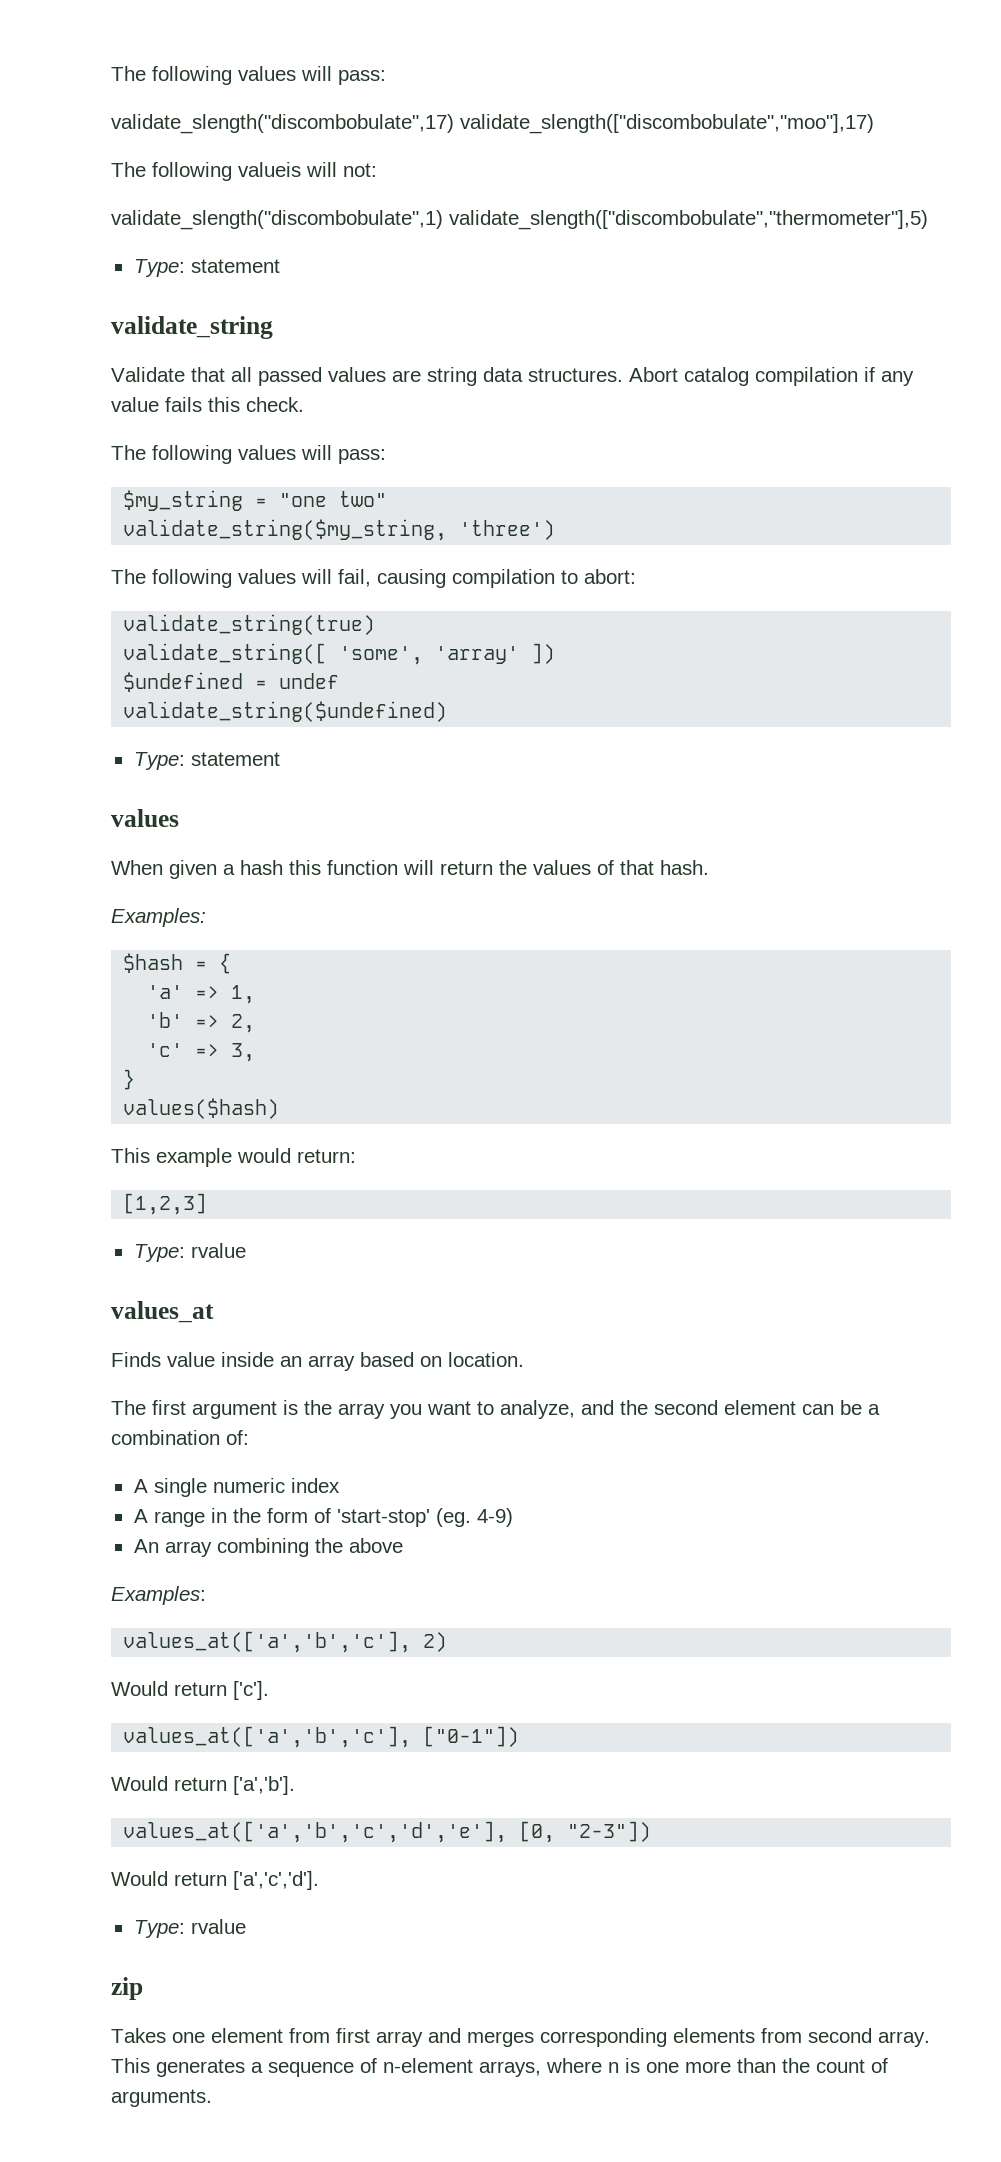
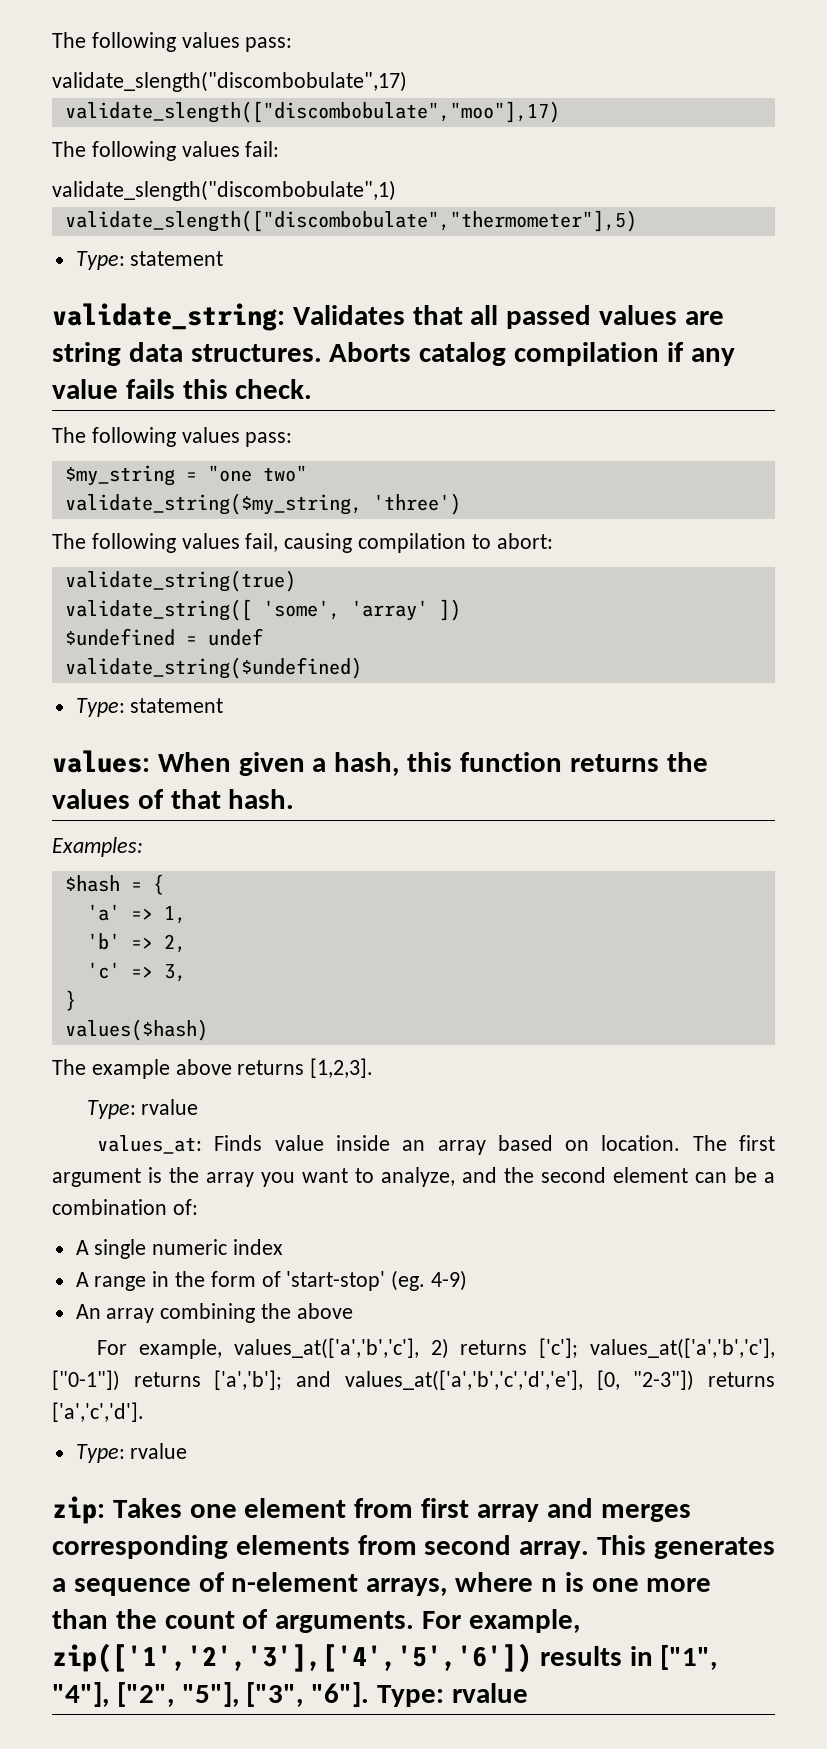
[111,66,332,85] The following values will -> [52,32,240,52] The following values
(454, 124) none -> (407, 81) //
[238,162,377,177] valueis will not: -> [181,141,280,157] values fail:
(443, 220) none -> (396, 190) //
[111,316,273,339] [111,367,185,382] validate_string // Validate -> [52,303,405,331] validate_string: Validates
[629,367,678,382] Abort -> [329,342,412,362] Aborts
[301,445,332,460] will -> (240, 435) none
[301,569,332,584] will -> (240, 541) none
[111,809,179,827] values // -> [52,750,150,773] values:
[240,860,283,875] hash -> [334,752,400,776] hash,
[403,860,493,875] will return -> [569,754,659,772] returns
[111,1148,356,1167] [123,1193,208,1215] [133,1243,246,1262] [111,1301,214,1323] This example would return: // [1,2,3] // Type: rvalue // values_at // -> [52,1058,374,1079] [86,1099,199,1119] [97,1135,203,1154] The example above returns [1,2,3]. // Type: rvalue // values_at:
(524, 1359) // -> (681, 1143) none
[111,1586,206,1605] Examples: // -> [97,1339,222,1359] For example,
[111,1681,269,1700] // Would return ['c']. // -> [460,1338,579,1358] returns ['c'];
[111,1776,295,1795] // Would return ['a','b']. // -> [133,1370,332,1390] returns ['a','b']; and
[111,1871,227,1886] // Would return -> [707,1372,775,1387] returns
[111,1977,143,2000] zip // -> [52,1496,105,1524] zip:
(212, 2098) none -> [422,1609,580,1633] [52,1643,718,1673] [52,1682,528,1707] For example, zip(['1','2','3'],['4','5','6']) results in ["1", "4"], ["2", "5"], ["3", "6"]. Type: rvalue

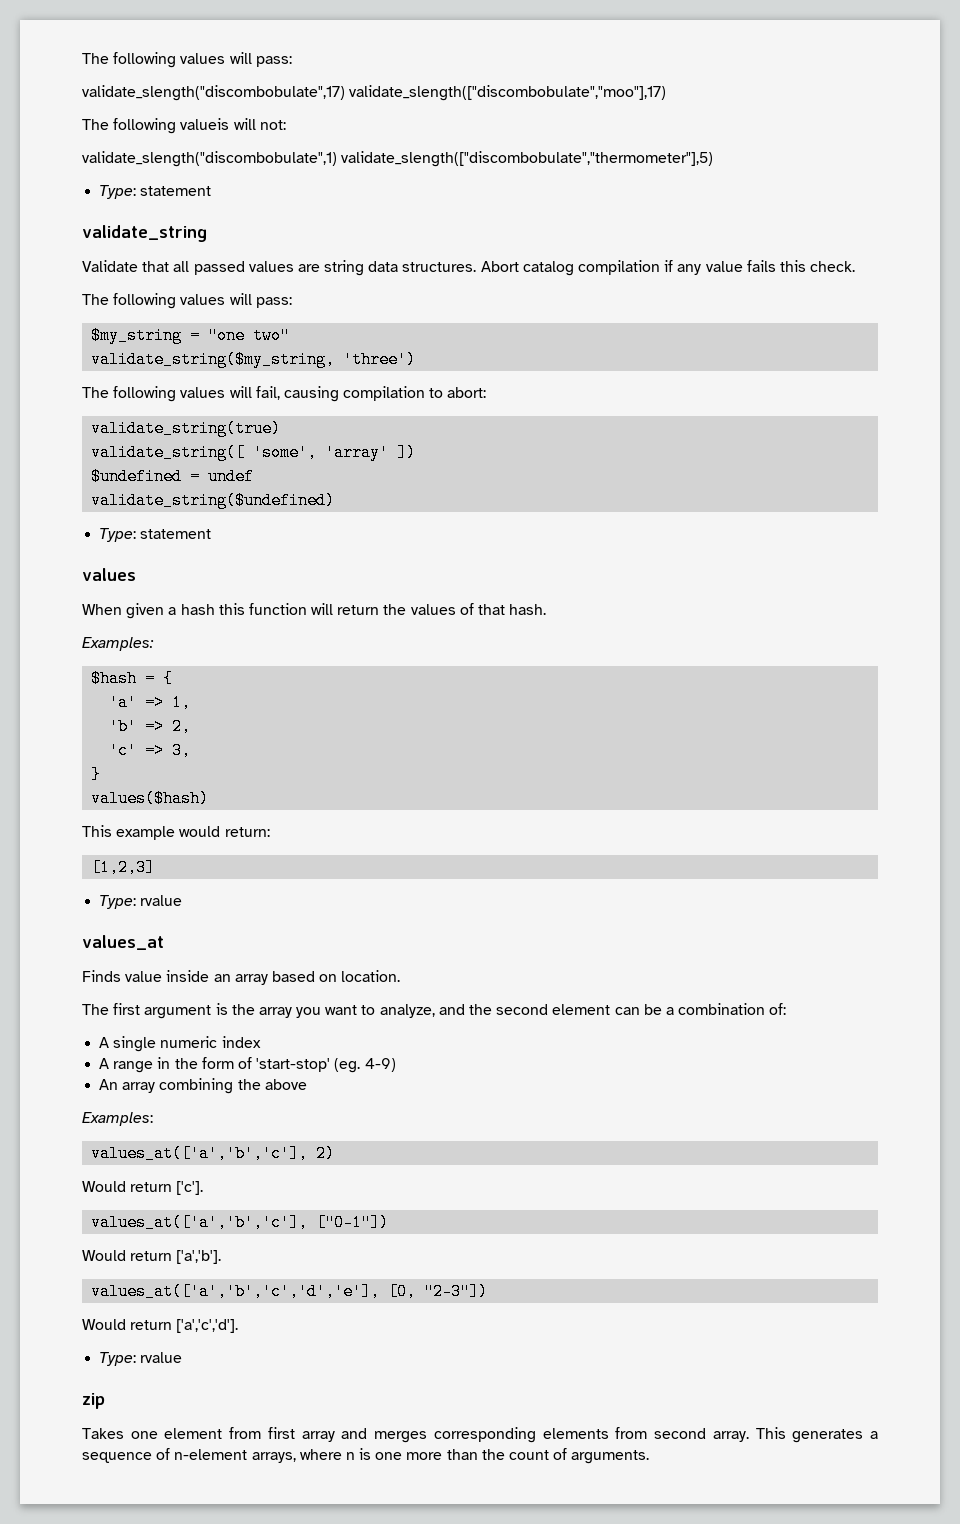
[52,32,240,52] The following values -> [82,52,252,68] The following values will
(407, 81) // -> (345, 93) none
[181,141,280,157] values fail: -> [180,118,286,130] valueis will not:
(396, 190) // -> (337, 159) none
[52,303,405,331] validate_string: Validates -> [82,225,207,242] [82,260,138,272] validate_string // Validate
[329,342,412,362] Aborts -> [480,261,519,272] Abort
(240, 435) none -> [229,293,252,305] will
(240, 541) none -> [229,386,252,398] will
[52,750,150,773] values: -> [82,568,136,581] values //
[334,752,400,776] hash, -> [180,604,215,615] hash
[569,754,659,772] returns -> [311,603,380,615] will return
[52,1058,374,1079] [86,1099,199,1119] [97,1135,203,1154] The example above returns [1,2,3]. // Type: rvalue // values_at: -> [82,825,270,840] [91,859,156,876] [99,895,183,909] [82,935,164,950] This example would return: // [1,2,3] // Type: rvalue // values_at //
(681, 1143) none -> (401, 976) //
[97,1339,222,1359] For example, -> [82,1112,153,1126] Examples: //
[460,1338,579,1358] returns ['c']; -> [82,1181,204,1195] // Would return ['c']. //
[133,1370,332,1390] returns ['a','b']; and -> [82,1250,222,1264] // Would return ['a','b']. //
[707,1372,775,1387] returns -> [82,1319,173,1330] // Would return
[52,1496,105,1524] zip: -> [82,1393,105,1409] zip //
[422,1609,580,1633] [52,1643,718,1673] [52,1682,528,1707] For example, zip(['1','2','3'],['4','5','6']) results in ["1", "4"], ["2", "5"], ["3", "6"]. Type: rvalue -> (650, 1457) none

